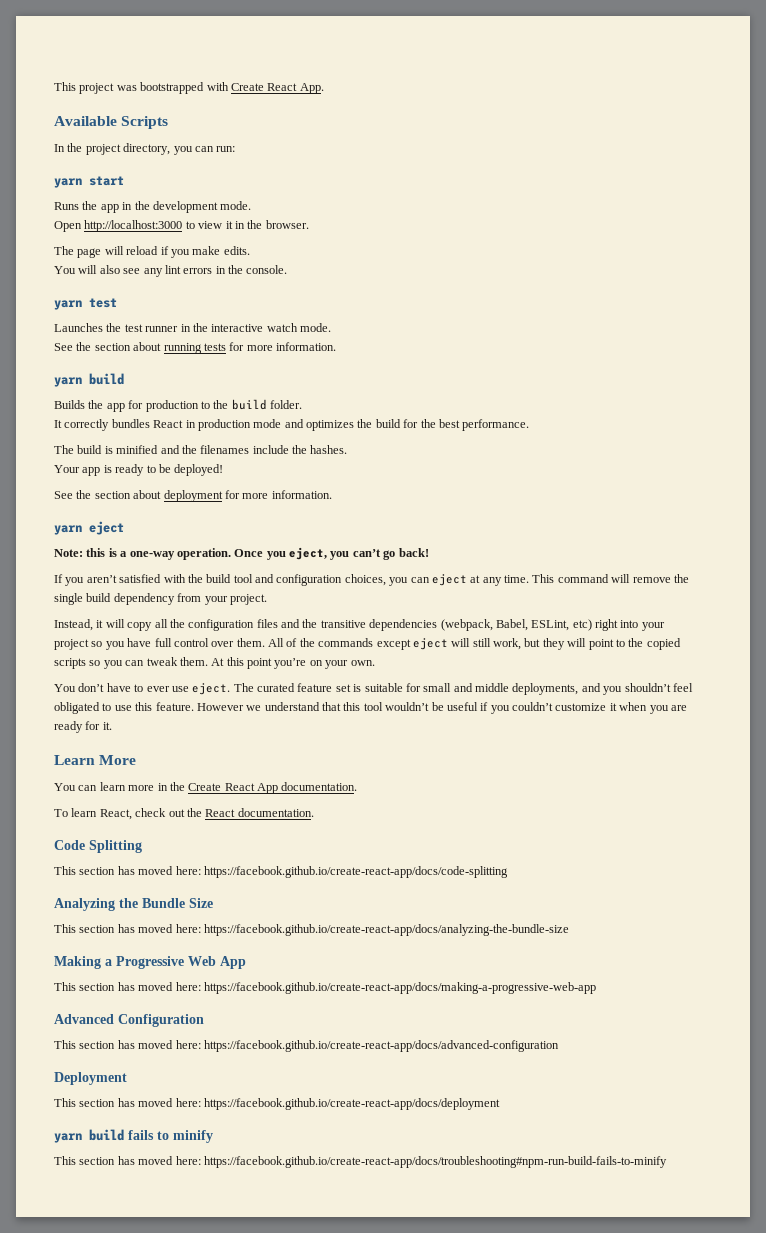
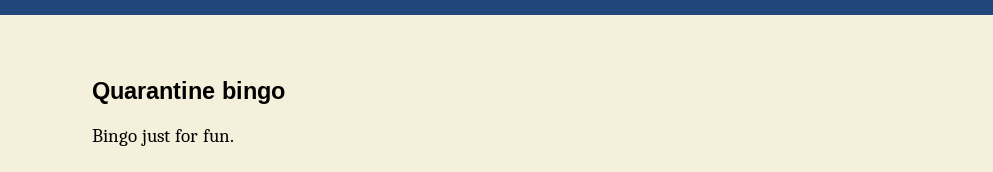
[54,82,324,94] [54,116,169,129] [54,143,236,155] [54,176,124,188] [54,201,252,213] [54,220,309,232] [54,246,250,258] [54,265,288,277] [54,298,117,310] [54,323,331,332] [54,342,336,354] [54,373,124,387] [54,399,302,412] [54,419,530,431] [54,445,348,454] [54,464,224,476] [54,490,332,502] [54,521,124,535] [54,547,429,560] [54,574,689,586] [54,593,267,605] [54,619,665,631] [54,638,681,650] [54,657,375,669] [54,683,693,695] [54,702,687,714] [54,721,112,733] [54,755,137,765] [54,782,358,794] [54,808,314,820] [54,840,142,853] [54,866,508,878] [54,898,213,911] [54,924,569,936] [54,956,246,969] [54,982,596,994] [54,1014,204,1027] [54,1040,559,1052] [54,1072,127,1085] [54,1098,500,1110] [54,1129,213,1143] [54,1156,667,1168] This project was bootstrapped with Create React App. // Available Scripts // In the project directory, you can run: // yarn start // Runs the app in the development mode. // Open http://localhost:3000 to view it in the browser. // The page will reload if you make edits. // You will also see any lint errors in the console. // yarn test // Launches the test runner in the interactive watch mode. // See the section about running tests for more information. // yarn build // Builds the app for production to the build folder. // It correctly bundles React in production mode and optimizes the build for the best performance. // The build is minified and the filenames include the hashes. // Your app is ready to be deployed! // See the section about deployment for more information. // yarn eject // Note: this is a one-way operation. Once you eject, you can’t go back! // If you aren’t satisfied with the build tool and configuration choices, you can eject at any time. This command will remove the single build dependency from your project. // Instead, it will copy all the configuration files and the transitive dependencies (webpack, Babel, ESLint, etc) right into your project so you have full control over them. All of the commands except eject will still work, but they will point to the copied scripts so you can tweak them. At this point you’re on your own. // You don’t have to ever use eject. The curated feature set is suitable for small and middle deployments, and you shouldn’t feel obligated to use this feature. However we understand that this tool wouldn’t be useful if you couldn’t customize it when you are ready for it. // Learn More // You can learn more in the Create React App documentation. // To learn React, check out the React documentation. // Code Splitting // This section has moved here: https://facebook.github.io/create-react-app/docs/code-splitting // Analyzing the Bundle Size // This section has moved here: https://facebook.github.io/create-react-app/docs/analyzing-the-bundle-size // Making a Progressive Web App // This section has moved here: https://facebook.github.io/create-react-app/docs/making-a-progressive-web-app // Advanced Configuration // This section has moved here: https://facebook.github.io/create-react-app/docs/advanced-configuration // Deployment // This section has moved here: https://facebook.github.io/create-react-app/docs/deployment // yarn build fails to minify // This section has moved here: https://facebook.github.io/create-react-app/docs/troubleshooting#npm-run-build-fails-to-minify -> [92,81,285,104] [92,129,235,146] Quarantine bingo // Bingo just for fun.

